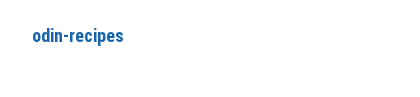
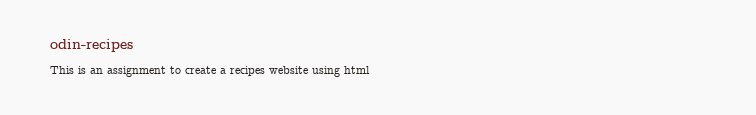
(124, 37) none -> [50,66,370,77] // This is an assignment to create a recipes website using html

